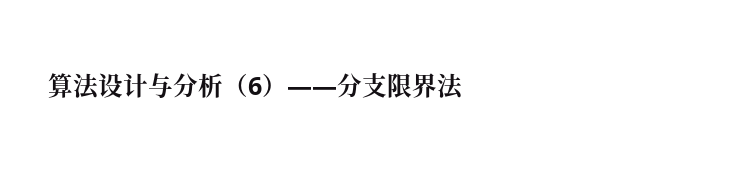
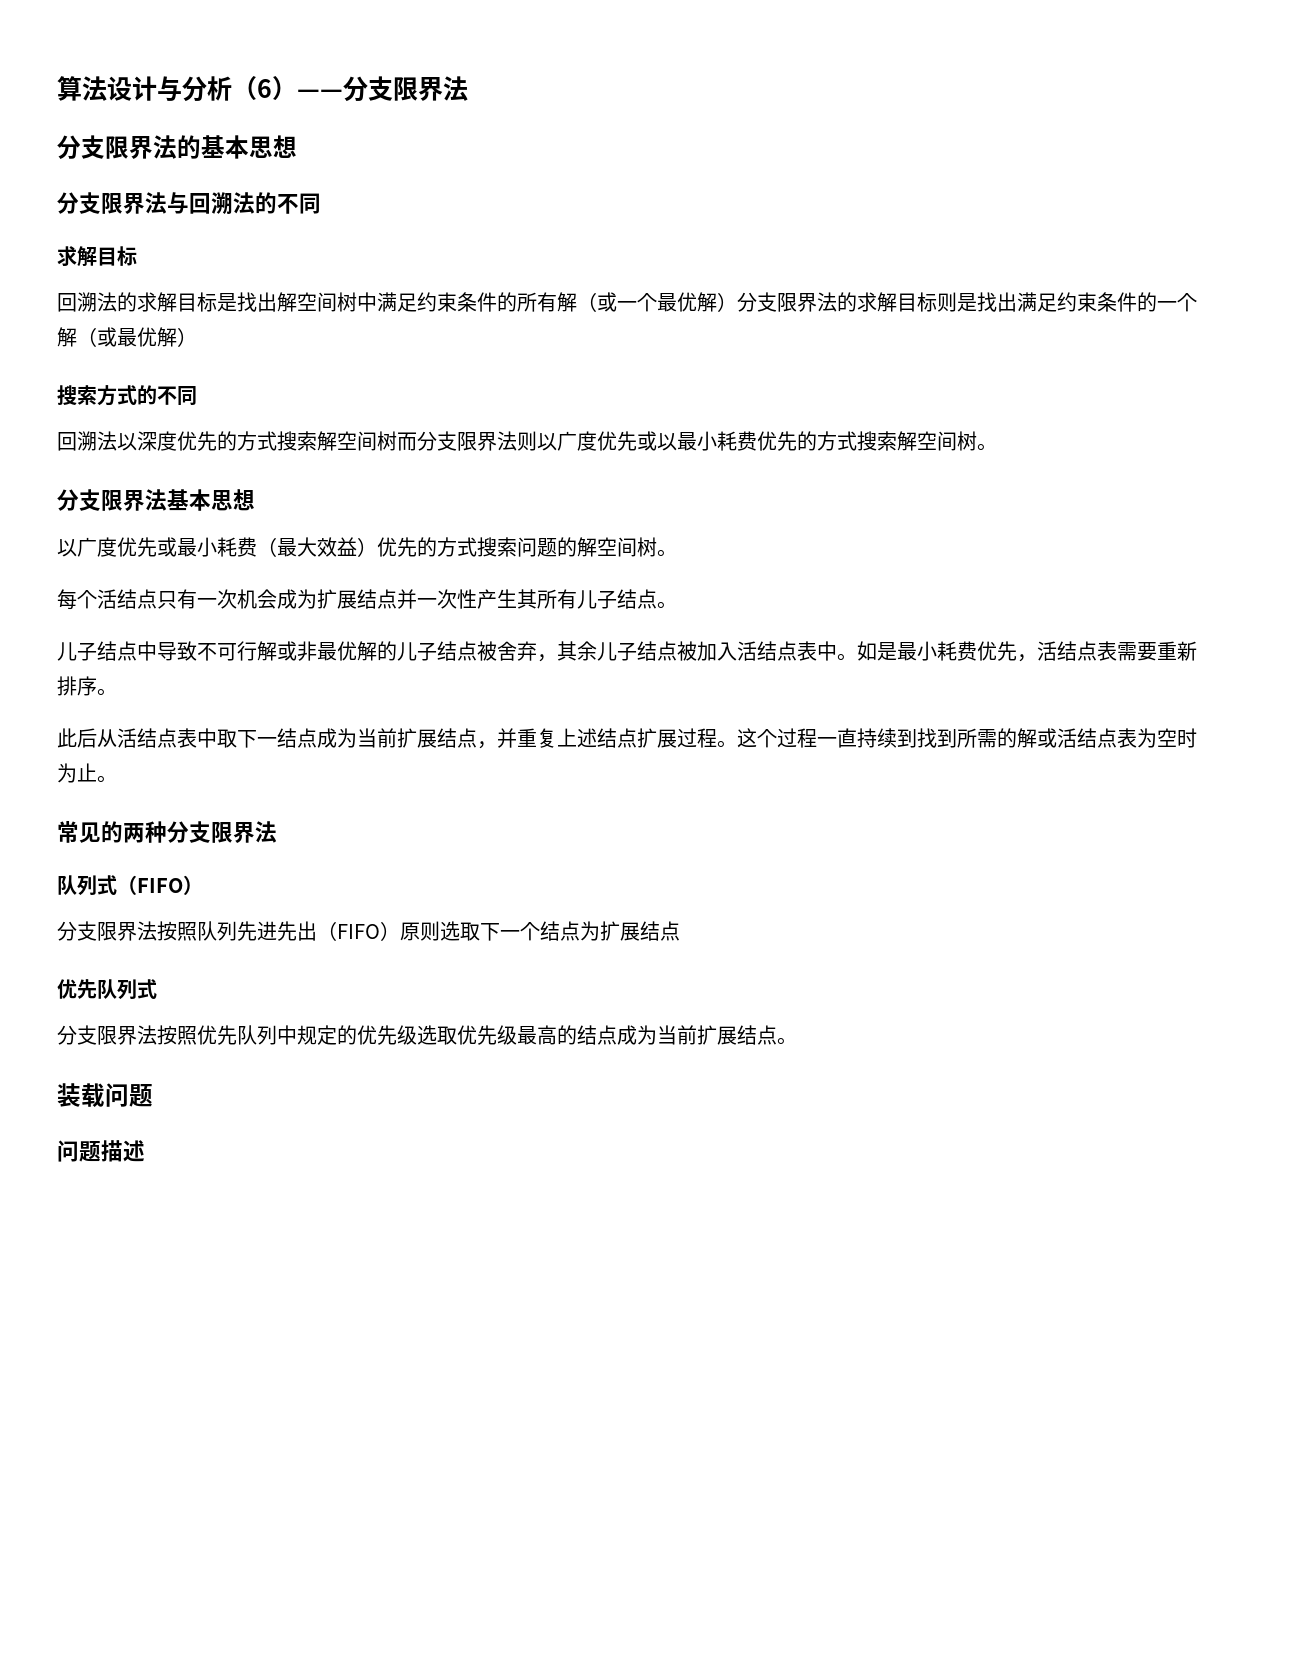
(464, 86) none -> [57,135,297,159] [57,192,321,214] [57,246,137,267] [57,292,1197,312] [57,327,197,347] [57,385,197,406] [57,431,997,451] [57,489,255,511] [57,537,677,557] [57,589,677,610] [57,641,1197,662] [57,676,117,696] [57,728,1197,749] [57,763,117,783] [57,821,277,843] [57,875,203,896] [57,921,680,941] [57,979,157,1000] [57,1025,797,1045] [57,1083,153,1108] [57,1140,145,1162] // 分支限界法的基本思想 // 分支限界法与回溯法的不同 // 求解目标 // 回溯法的求解目标是找出解空间树中满足约束条件的所有解（或一个最优解）分支限界法的求解目标则是找出满足约束条件的一个解（或最优解） // 搜索方式的不同 // 回溯法以深度优先的方式搜索解空间树而分支限界法则以广度优先或以最小耗费优先的方式搜索解空间树。 // 分支限界法基本思想 // 以广度优先或最小耗费（最大效益）优先的方式搜索问题的解空间树。 // 每个活结点只有一次机会成为扩展结点并一次性产生其所有儿子结点。 // 儿子结点中导致不可行解或非最优解的儿子结点被舍弃，其余儿子结点被加入活结点表中。如是最小耗费优先，活结点表需要重新排序。 // 此后从活结点表中取下一结点成为当前扩展结点，并重复上述结点扩展过程。这个过程一直持续到找到所需的解或活结点表为空时为止。 // 常见的两种分支限界法 // 队列式（FIFO） // 分支限界法按照队列先进先出（FIFO）原则选取下一个结点为扩展结点 // 优先队列式 // 分支限界法按照优先队列中规定的优先级选取优先级最高的结点成为当前扩展结点。 // 装载问题 // 问题描述

